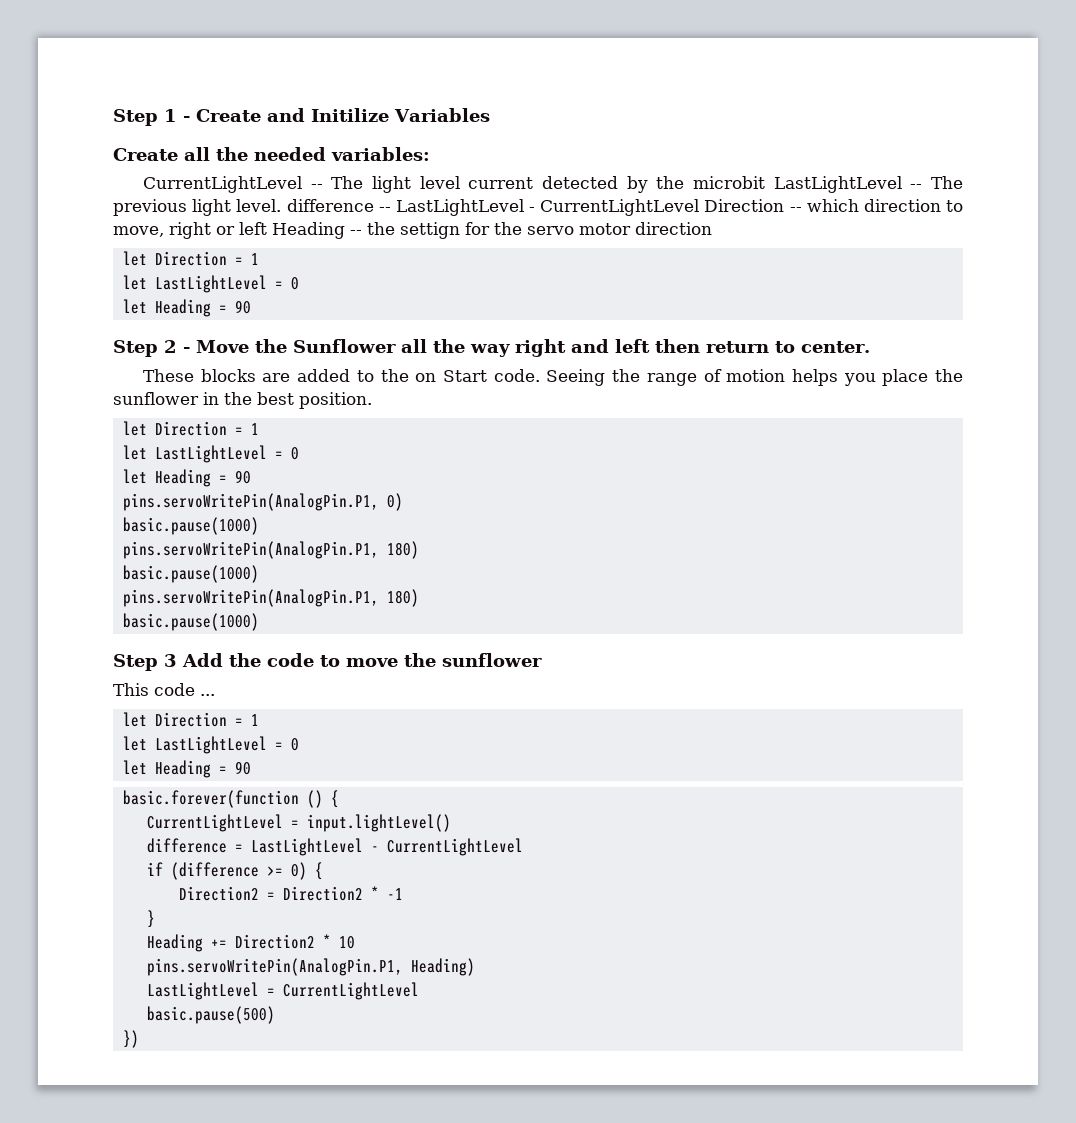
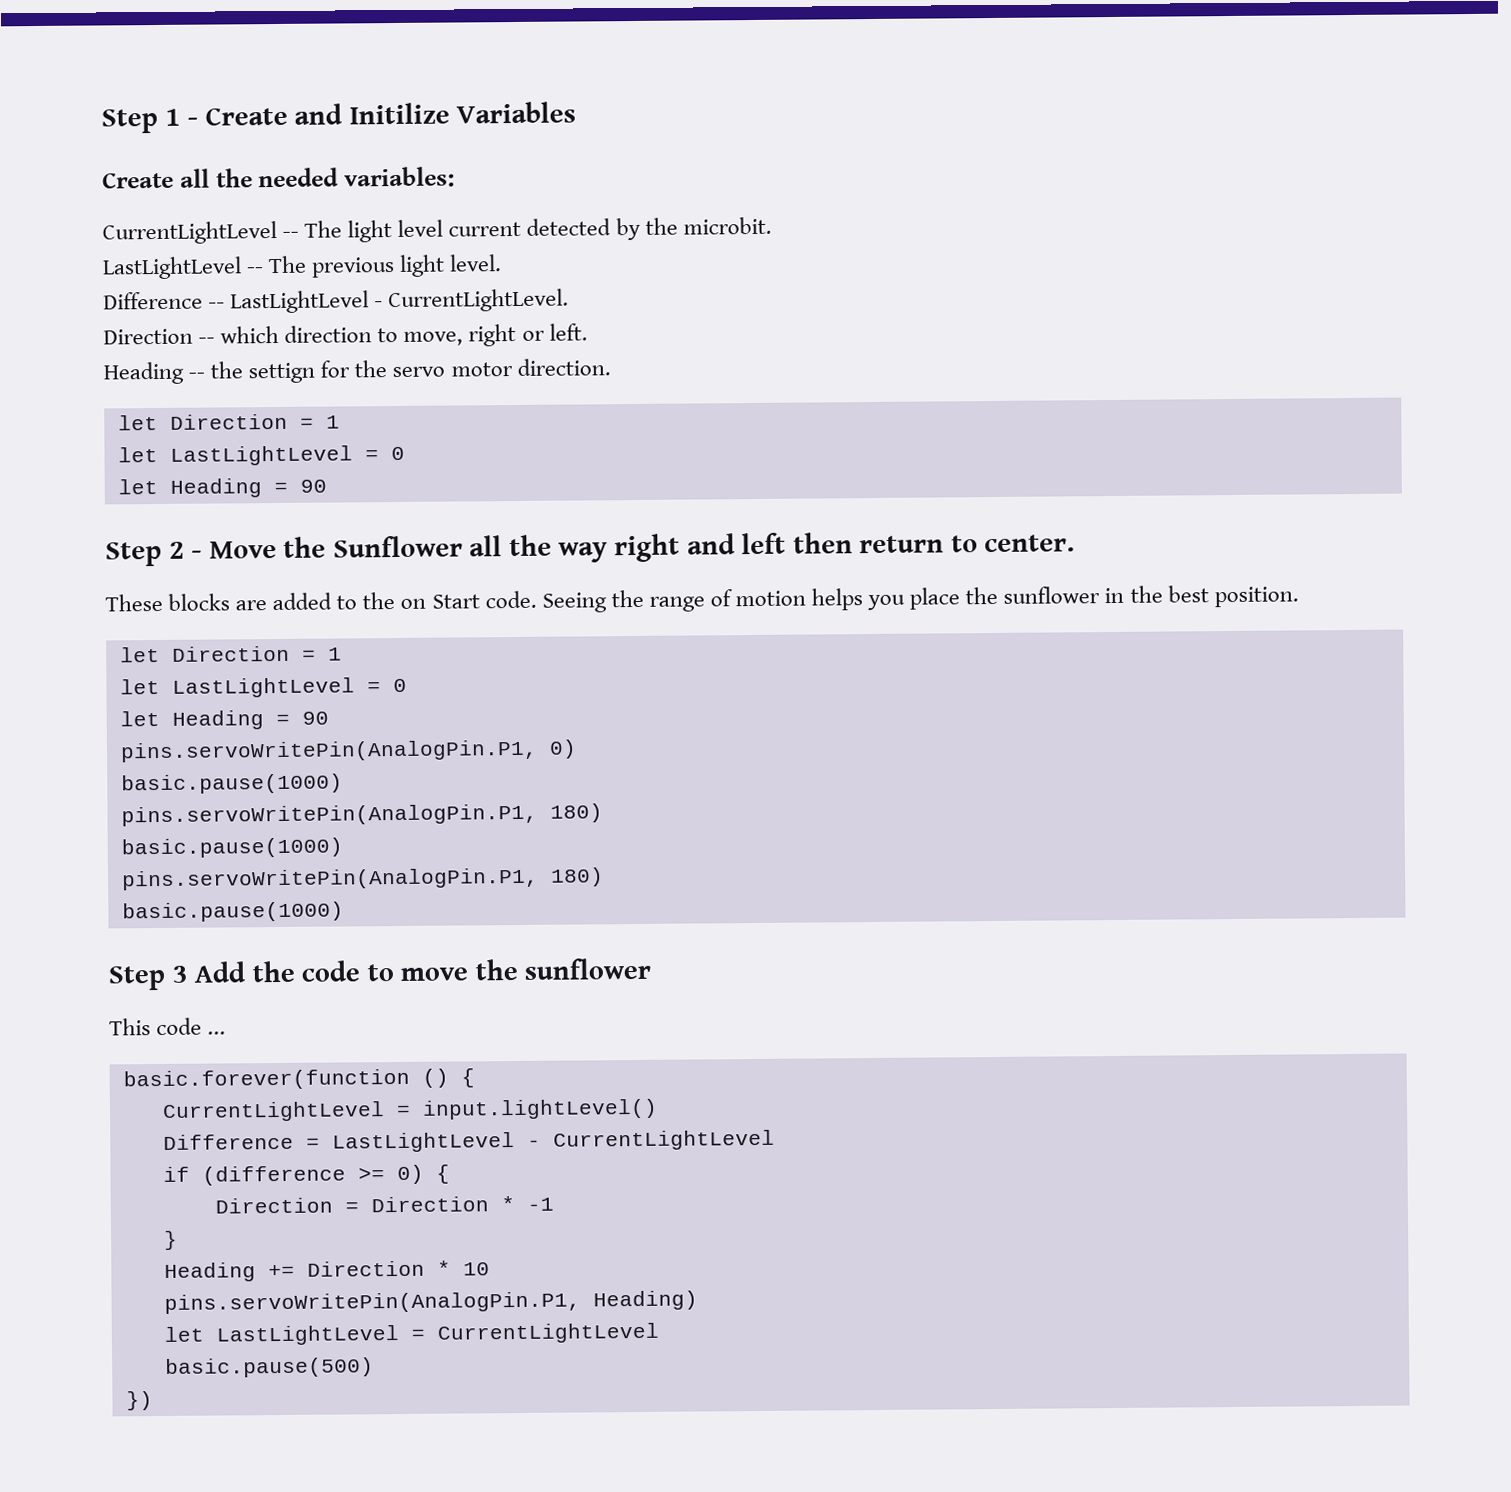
[693,176,766,189] microbit -> [682,216,772,235] microbit. //
[286,199,374,212] difference -> [103,291,203,310] // Difference
[540,199,700,216] CurrentLightLevel -> [388,288,570,313] CurrentLightLevel. //
[239,222,267,235] left -> [548,323,588,341] left. //
[635,222,712,235] direction -> [516,358,611,376] direction.
[122,712,259,727] [122,736,299,754] [122,760,251,778] // let Direction = 1 // let LastLightLevel = 0 // let Heading = 90 -> (227, 1033) none
[146,838,227,853] difference -> [162,1133,294,1150] Difference
[178,886,363,901] Direction2 = Direction2 -> [214,1196,489,1214] Direction = Direction
[234,934,315,949] Direction2 -> [306,1260,425,1277] Direction
(475, 967) none -> [163,1326,204,1342] let

